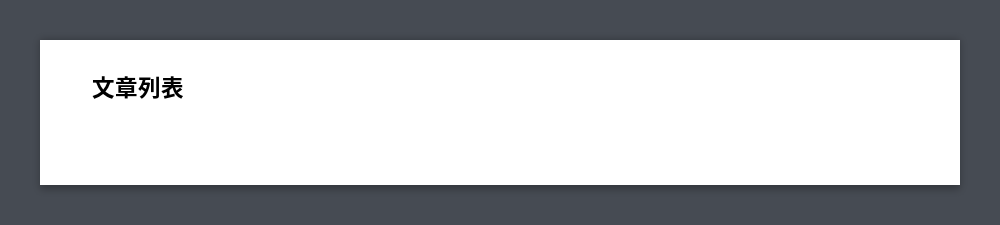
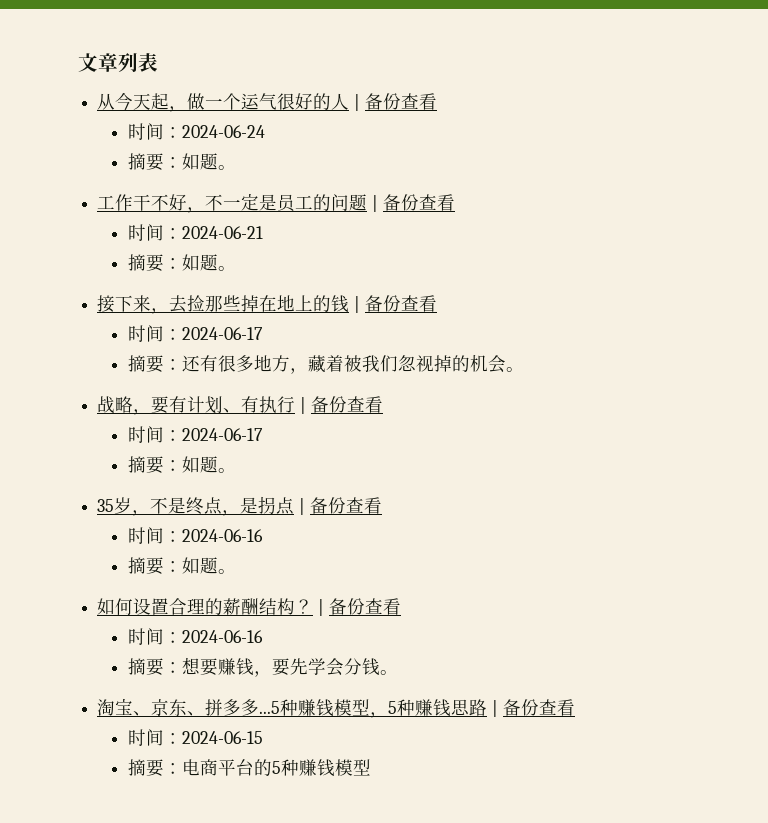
(184, 87) none -> [97,92,437,112] [127,123,265,140] [127,153,236,171] [97,193,455,213] [127,224,263,241] [127,254,236,272] [97,295,437,314] [127,325,263,342] [127,354,524,374] [97,396,383,415] [127,426,263,443] [127,456,236,474] [97,496,382,516] [127,527,263,544] [127,557,236,575] [97,598,401,616] [127,628,263,645] [127,657,398,677] [97,698,575,718] [127,729,263,746] [127,759,371,777] // 从今天起，做一个运气很好的人 | 备份查看 // 时间：2024-06-24 // 摘要：如题。 // 工作干不好，不一定是员工的问题 | 备份查看 // 时间：2024-06-21 // 摘要：如题。 // 接下来，去捡那些掉在地上的钱 | 备份查看 // 时间：2024-06-17 // 摘要：还有很多地方，藏着被我们忽视掉的机会。 // 战略，要有计划、有执行 | 备份查看 // 时间：2024-06-17 // 摘要：如题。 // 35岁，不是终点，是拐点 | 备份查看 // 时间：2024-06-16 // 摘要：如题。 // 如何设置合理的薪酬结构？ | 备份查看 // 时间：2024-06-16 // 摘要：想要赚钱，要先学会分钱。 // 淘宝、京东、拼多多...5种赚钱模型，5种赚钱思路 | 备份查看 // 时间：2024-06-15 // 摘要：电商平台的5种赚钱模型

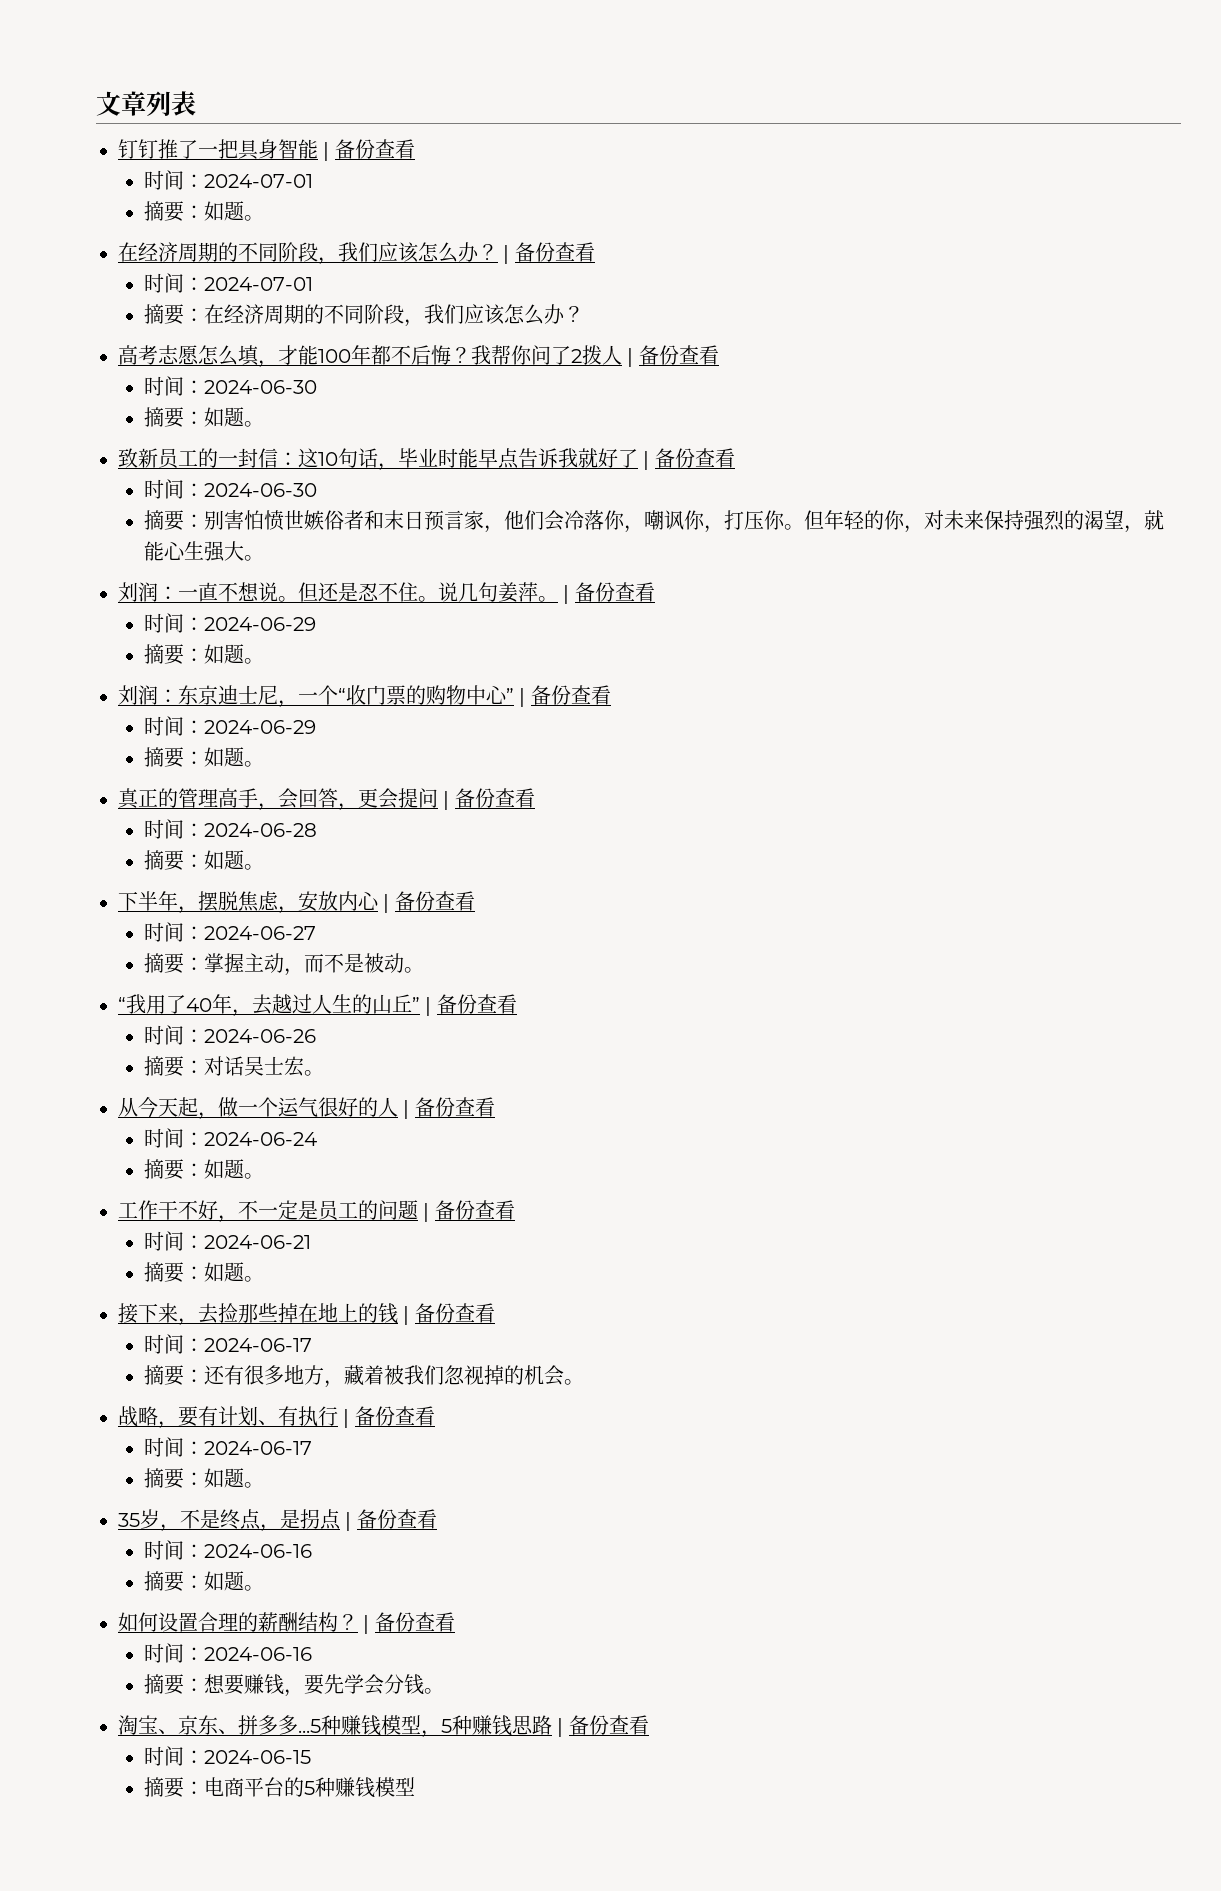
(158, 62) none -> [118,139,415,161] [144,170,314,190] [144,201,265,222] [118,242,595,265] [144,273,314,293] [144,304,585,327] [118,345,719,368] [144,376,318,396] [144,407,265,428] [118,448,735,471] [144,479,318,499] [144,510,1165,533] [144,541,265,562] [118,582,655,604] [144,613,317,633] [144,644,265,665] [118,685,611,708] [144,716,317,736] [144,747,265,768] [118,788,535,811] [144,819,318,839] [144,850,265,871] [118,891,475,914] [144,922,317,942] [144,953,425,976] [118,994,517,1017] [144,1025,317,1045] [144,1056,325,1077] // 钉钉推了一把具身智能 | 备份查看 // 时间：2024-07-01 // 摘要：如题。 // 在经济周期的不同阶段，我们应该怎么办？ | 备份查看 // 时间：2024-07-01 // 摘要：在经济周期的不同阶段，我们应该怎么办？ // 高考志愿怎么填，才能100年都不后悔？我帮你问了2拨人 | 备份查看 // 时间：2024-06-30 // 摘要：如题。 // 致新员工的一封信：这10句话，毕业时能早点告诉我就好了 | 备份查看 // 时间：2024-06-30 // 摘要：别害怕愤世嫉俗者和末日预言家，他们会冷落你，嘲讽你，打压你。但年轻的你，对未来保持强烈的渴望，就能心生强大。 // 刘润：一直不想说。但还是忍不住。说几句姜萍。 | 备份查看 // 时间：2024-06-29 // 摘要：如题。 // 刘润：东京迪士尼，一个“收门票的购物中心” | 备份查看 // 时间：2024-06-29 // 摘要：如题。 // 真正的管理高手，会回答，更会提问 | 备份查看 // 时间：2024-06-28 // 摘要：如题。 // 下半年，摆脱焦虑，安放内心 | 备份查看 // 时间：2024-06-27 // 摘要：掌握主动，而不是被动。 // “我用了40年，去越过人生的山丘” | 备份查看 // 时间：2024-06-26 // 摘要：对话吴士宏。

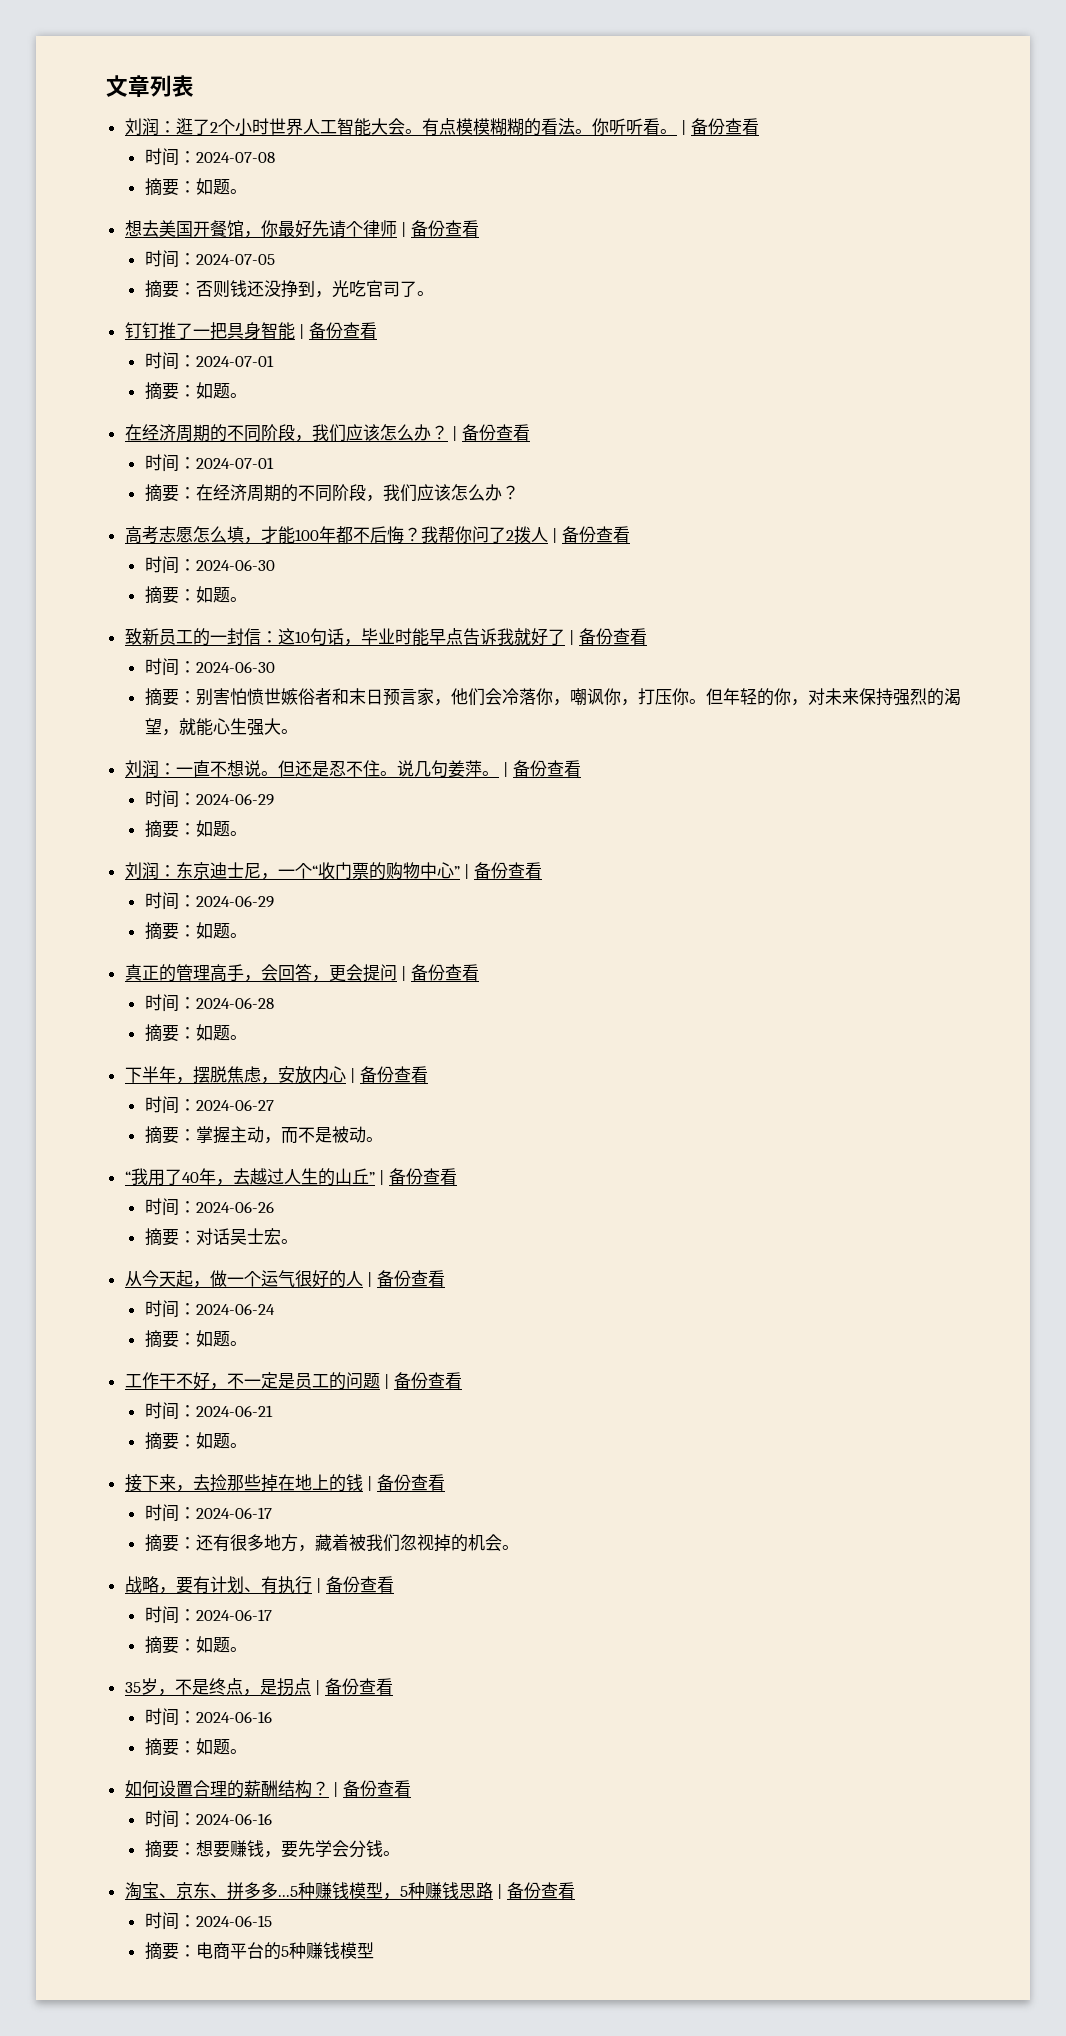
(196, 103) none -> [124,118,759,136] [144,148,275,166] [144,178,247,196] [124,220,479,238] [144,250,275,268] [144,280,434,298] // 刘润：逛了2个小时世界人工智能大会。有点模模糊糊的看法。你听听看。 | 备份查看 // 时间：2024-07-08 // 摘要：如题。 // 想去美国开餐馆，你最好先请个律师 | 备份查看 // 时间：2024-07-05 // 摘要：否则钱还没挣到，光吃官司了。

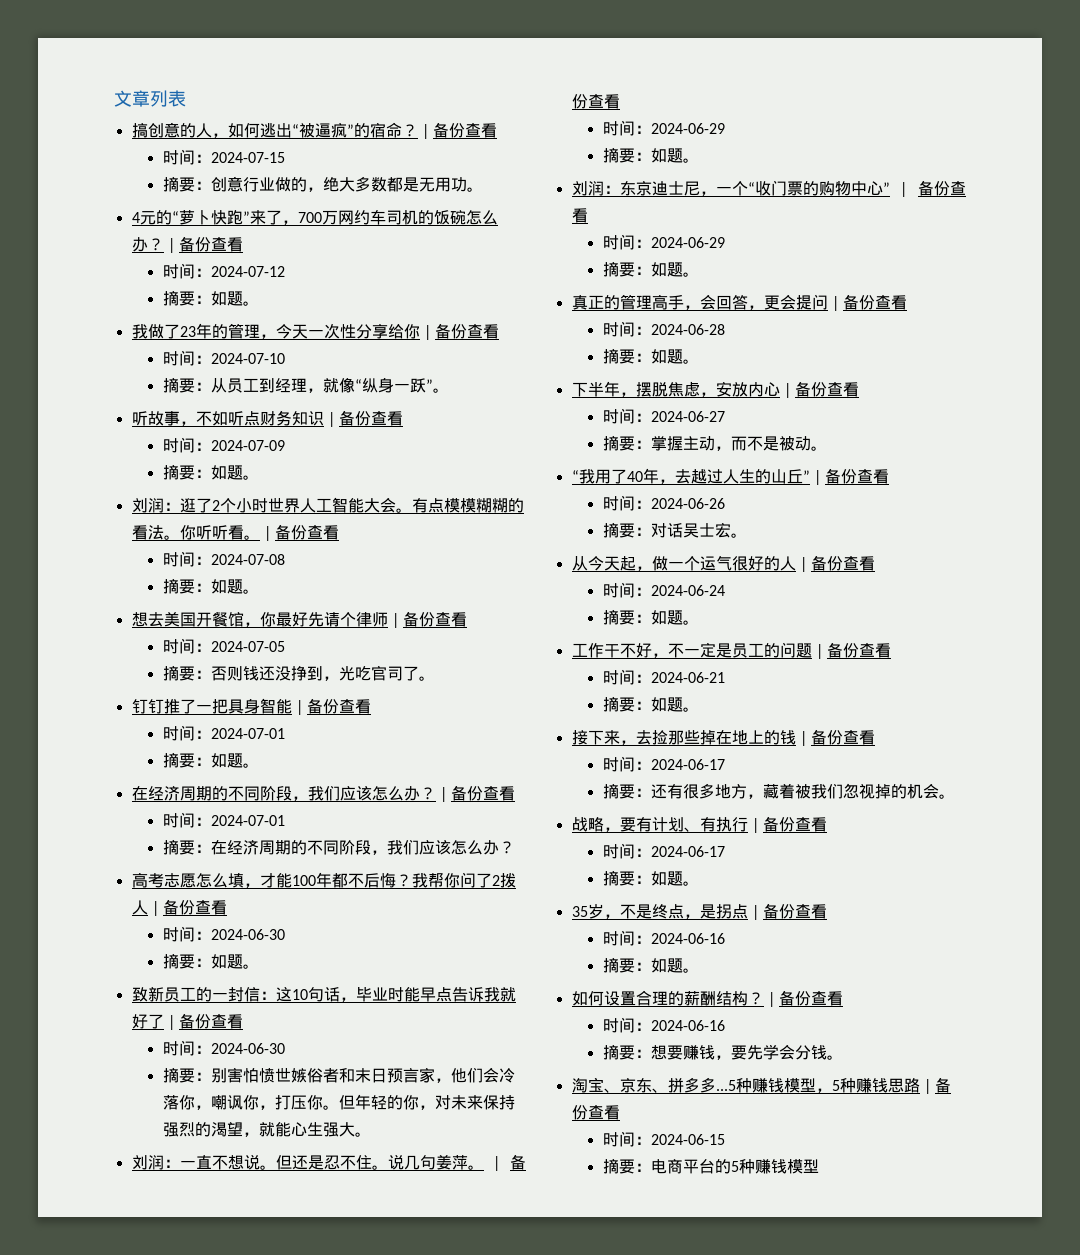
(194, 86) none -> [131,122,498,139] [162,149,285,165] [162,176,483,192] [131,210,498,225] [131,236,244,253] [162,263,285,279] [162,290,259,306] [131,323,500,340] [162,350,285,366] [162,377,449,393] [131,410,404,427] [162,437,285,453] [162,464,259,480] // 搞创意的人，如何逃出“被逼疯”的宿命？ | 备份查看 // 时间：2024-07-15 // 摘要：创意行业做的，绝大多数都是无用功。 // 4元的“萝卜快跑”来了，700万网约车司机的饭碗怎么办？ | 备份查看 // 时间：2024-07-12 // 摘要：如题。 // 我做了23年的管理，今天一次性分享给你 | 备份查看 // 时间：2024-07-10 // 摘要：从员工到经理，就像“纵身一跃”。 // 听故事，不如听点财务知识 | 备份查看 // 时间：2024-07-09 // 摘要：如题。

